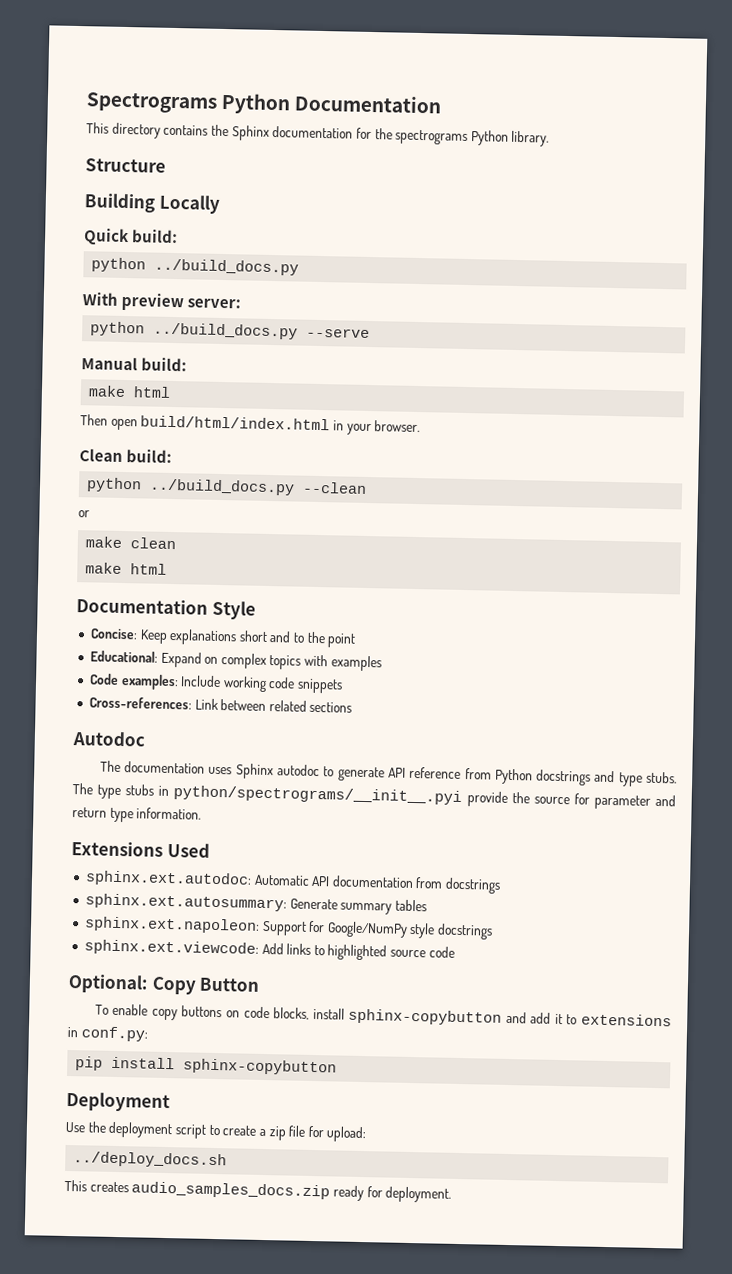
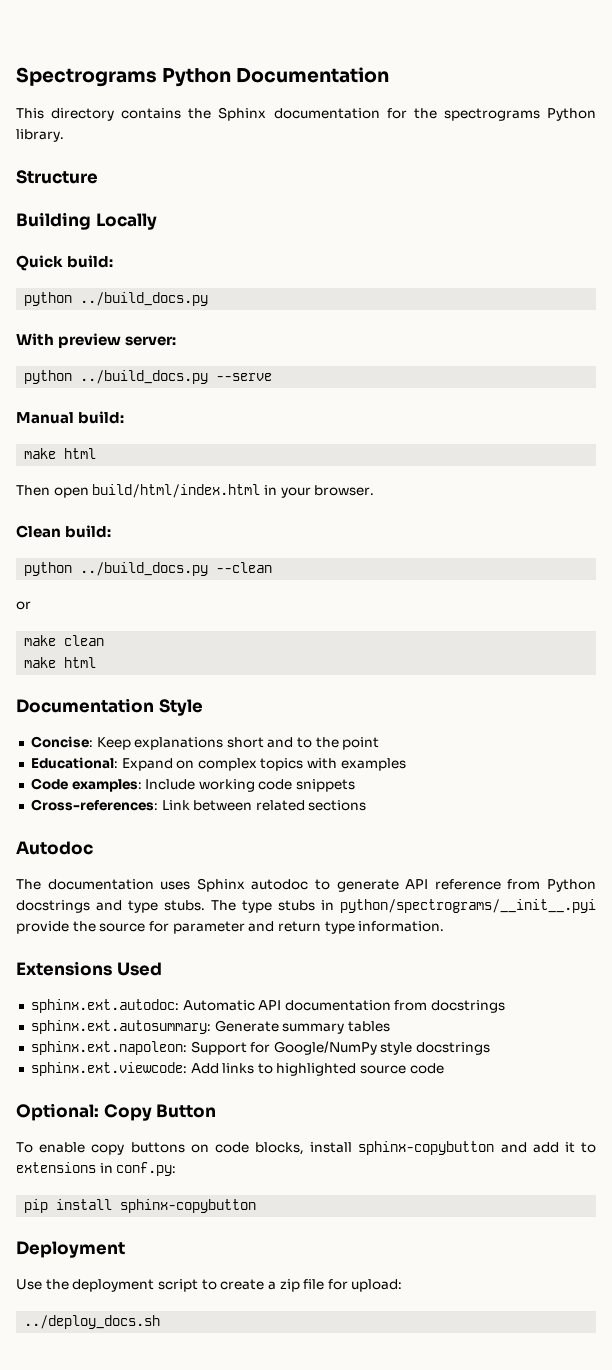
[64,1179,452,1203] // This creates audio_samples_docs.zip ready for deployment. -> (161, 1322) none

